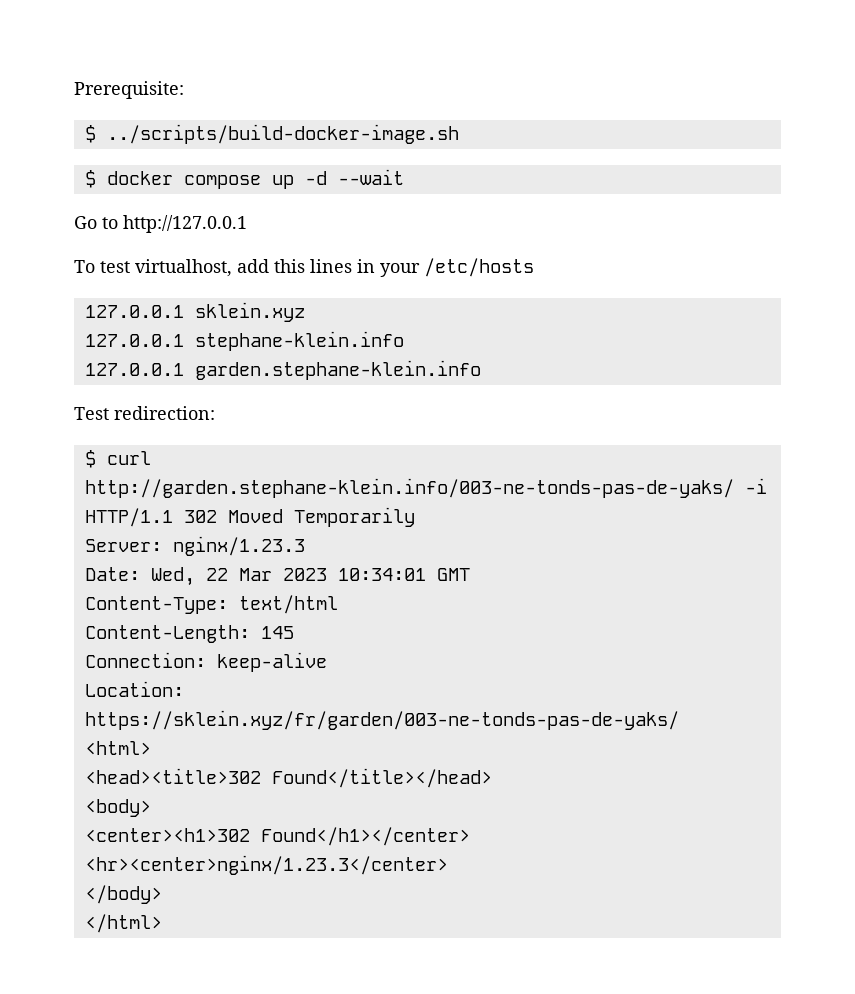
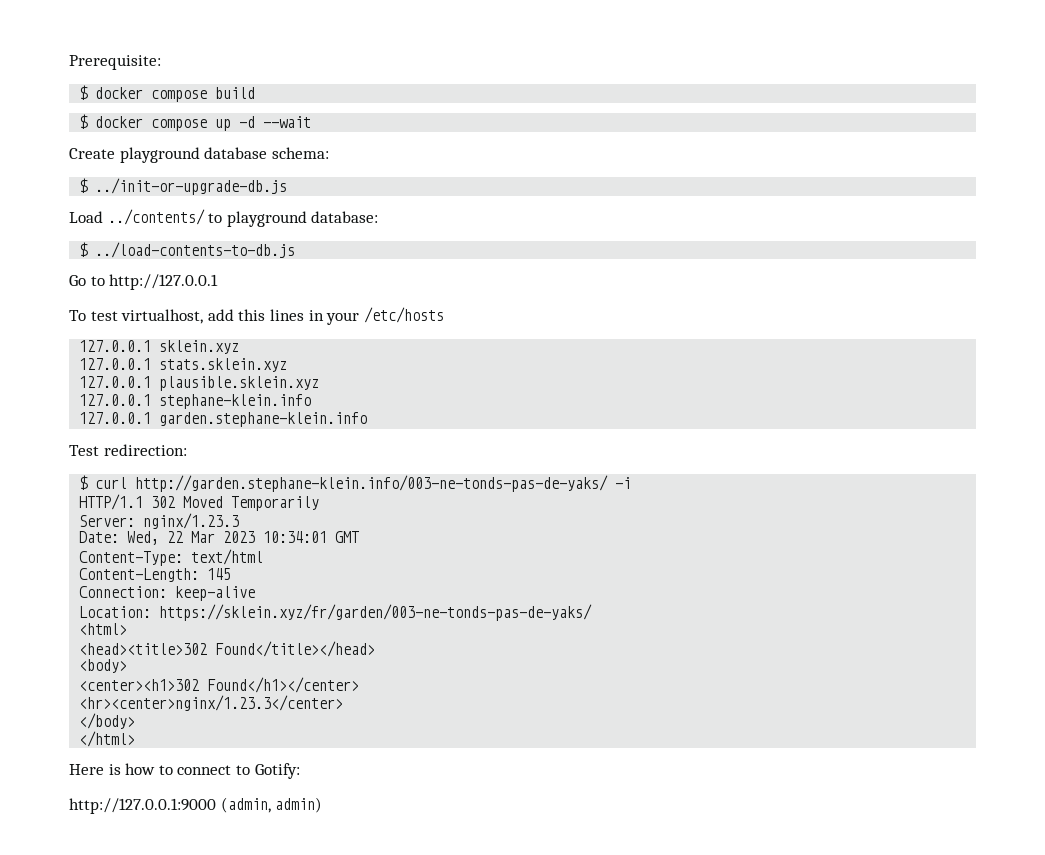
[106,124,459,144] ../scripts/build-docker-image.sh -> [95,87,256,102] docker compose build
(404, 177) none -> [69,147,329,163] [79,178,288,195] [69,209,379,227] [79,242,296,258] // Create playground database schema: // $ ../init-or-upgrade-db.js // Load ../contents/ to playground database: // $ ../load-contents-to-db.js
(305, 312) none -> [79,358,288,372] [79,376,320,391] // 127.0.0.1 stats.sklein.xyz // 127.0.0.1 plausible.sklein.xyz
(162, 923) none -> [69,763,300,779] [69,797,323,814] // Here is how to connect to Gotify: // http://127.0.0.1:9000 (admin, admin)

